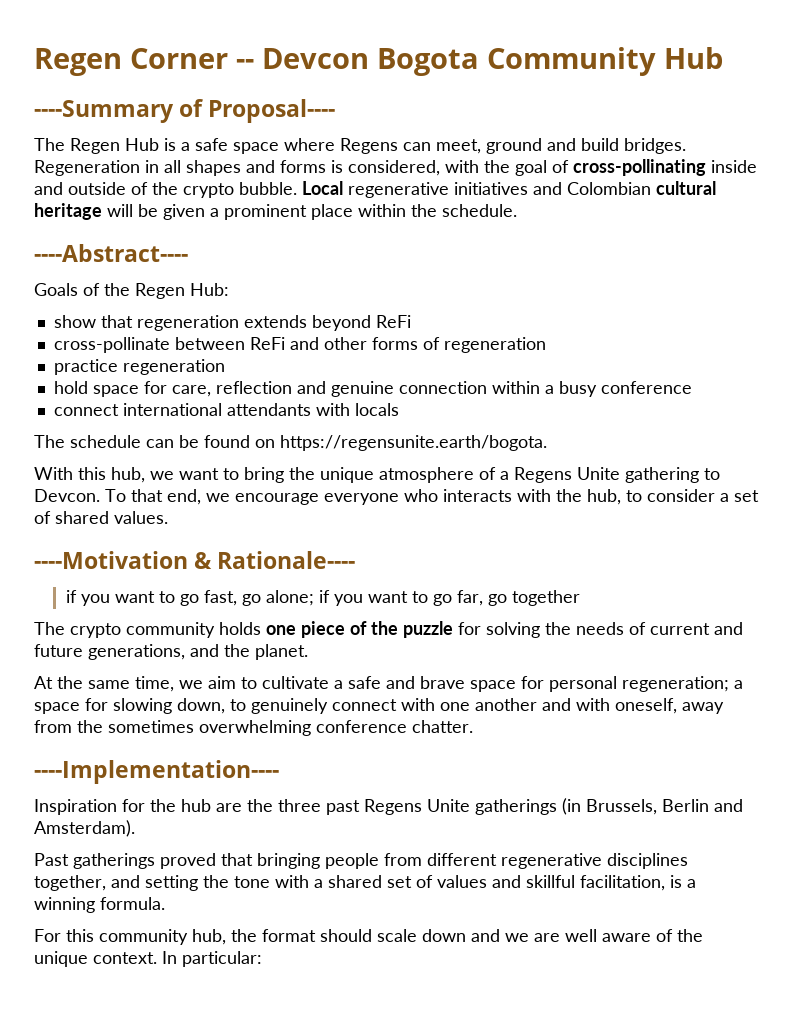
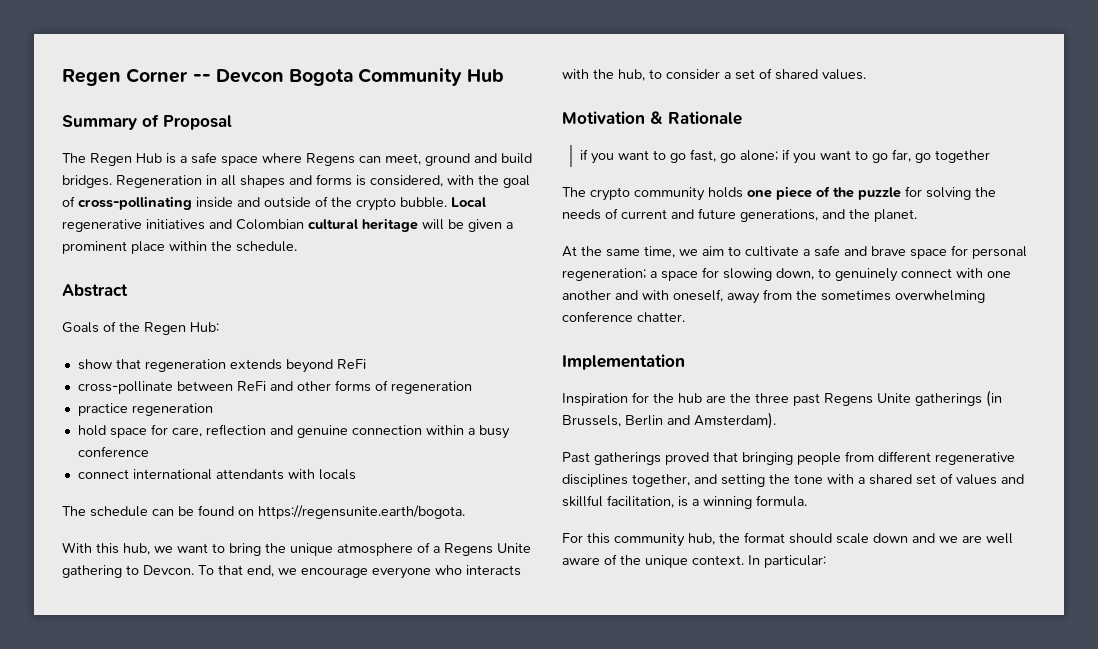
[34,99,336,123] ----Summary of Proposal---- -> [62,114,232,130] Summary of Proposal
[34,244,188,262] ----Abstract---- -> [62,284,128,297] Abstract
[34,551,356,569] ----Motivation & Rationale---- -> [562,111,742,125] Motivation & Rationale
[34,760,279,784] ----Implementation---- -> [562,354,685,370] Implementation

